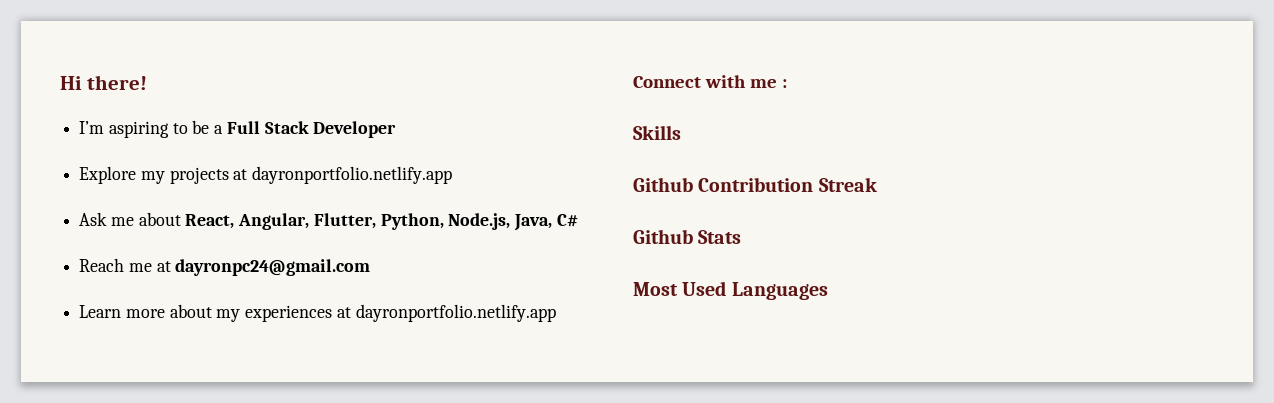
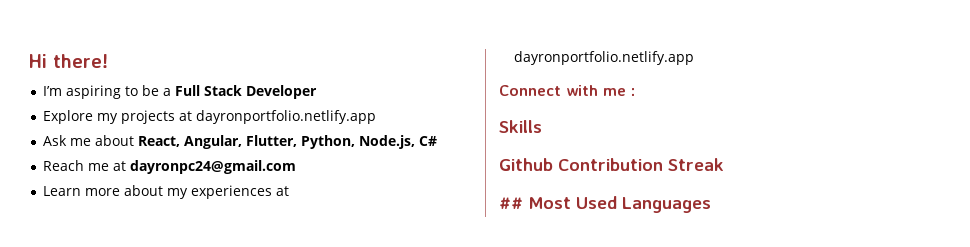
[514,214,553,231] Java, -> (416, 142) none
[633,229,742,244] Github Stats // -> [499,197,523,209] ##

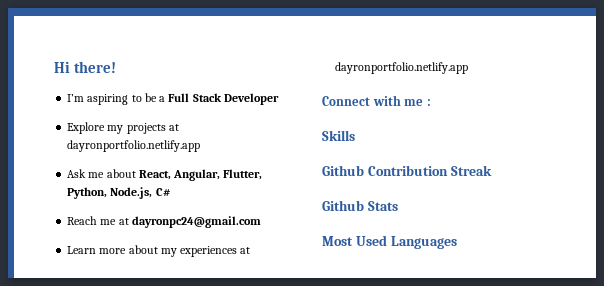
[499,197,523,209] ## -> [322,200,398,211] Github Stats //

